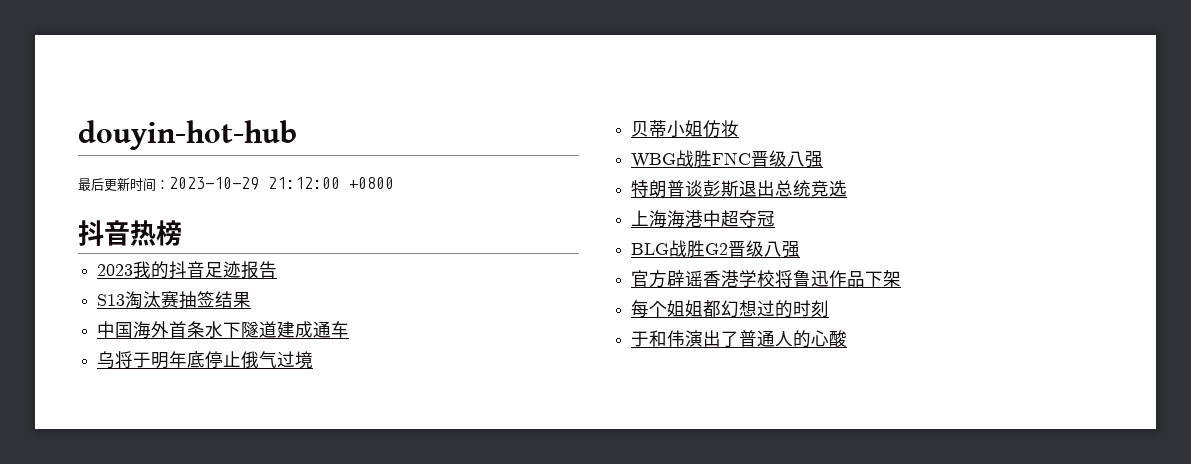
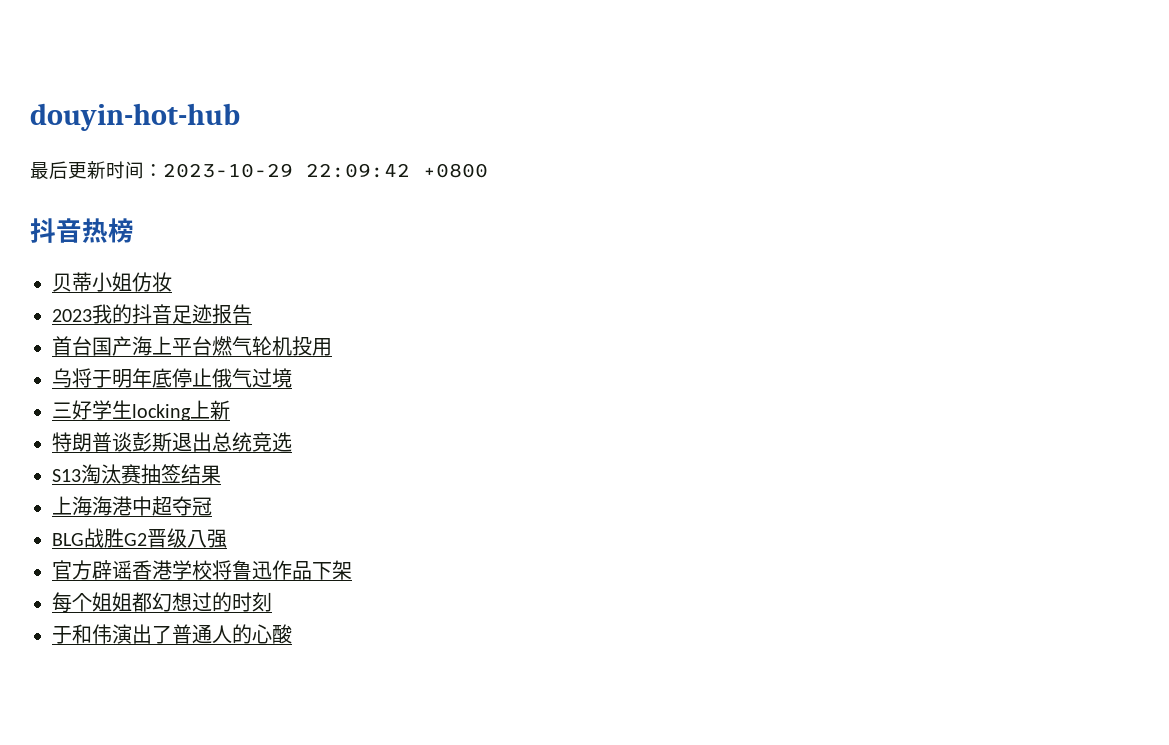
[268,177,340,189] 21:12:00 -> [306,163,410,178] 22:09:42
(182, 233) none -> [52,272,172,292] // 贝蒂小姐仿妆
[97,290,252,309] [97,321,350,339] S13淘汰赛抽签结果 // 中国海外首条水下隧道建成通车 -> [52,336,332,356] 首台国产海上平台燃气轮机投用
[631,120,740,138] [631,150,824,168] 贝蒂小姐仿妆 // WBG战胜FNC晋级八强 -> [52,400,230,421] 三好学生locking上新
(848, 188) none -> [52,464,221,484] // S13淘汰赛抽签结果

